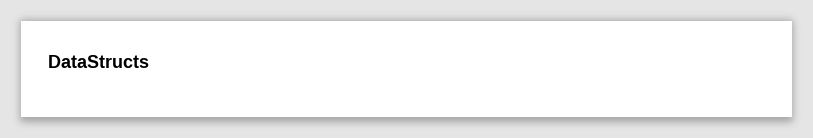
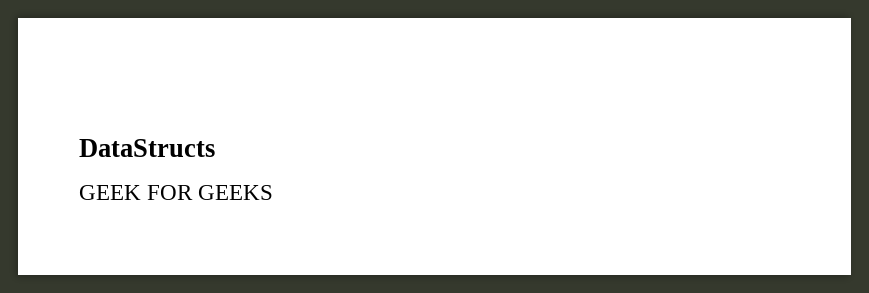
(149, 61) none -> [79,185,274,200] // GEEK FOR GEEKS

